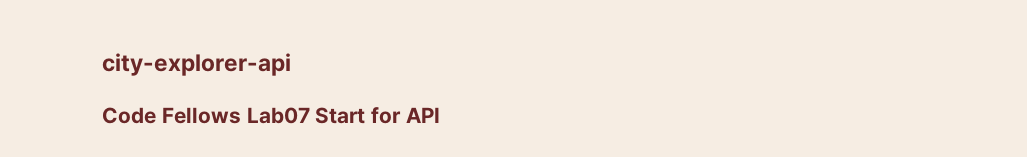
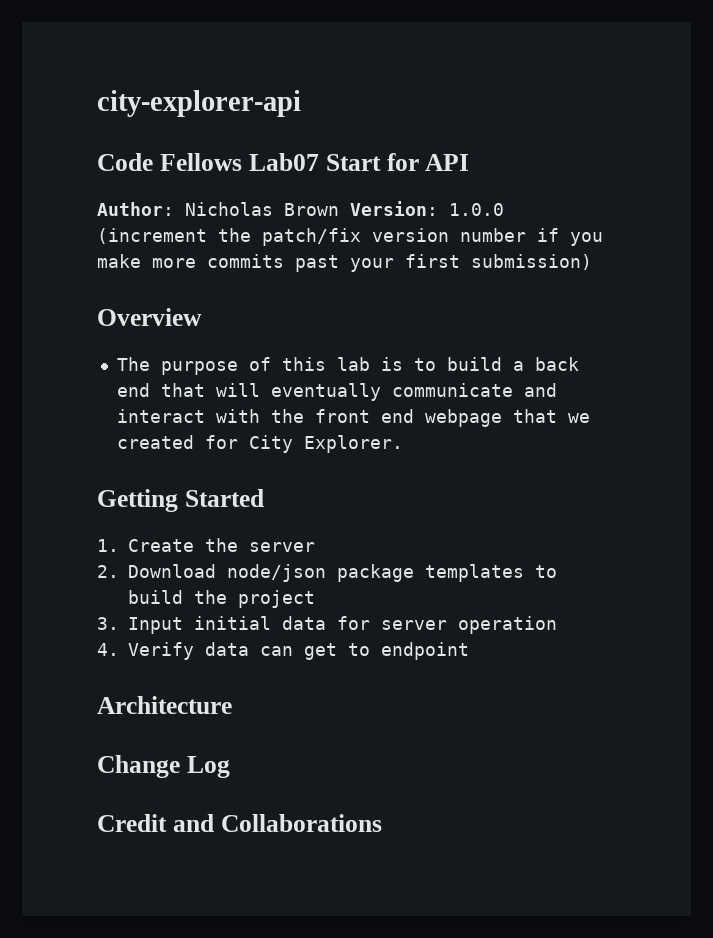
(441, 115) none -> [97,201,504,216] [97,228,603,246] [97,254,592,272] [97,308,202,326] [116,357,579,375] [116,383,557,401] [116,409,590,427] [116,435,403,453] [97,489,264,512] [97,538,315,552] [97,564,557,582] [128,590,315,608] [97,616,557,634] [97,642,469,660] [97,696,232,714] [97,755,230,778] [97,814,382,832] // Author: Nicholas Brown Version: 1.0.0 (increment the patch/fix version number if you make more commits past your first submission) // Overview // The purpose of this lab is to build a back end that will eventually communicate and interact with the front end webpage that we created for City Explorer. // Getting Started // 1. Create the server // 2. Download node/json package templates to build the project // 3. Input initial data for server operation // 4. Verify data can get to endpoint // Architecture // Change Log // Credit and Collaborations

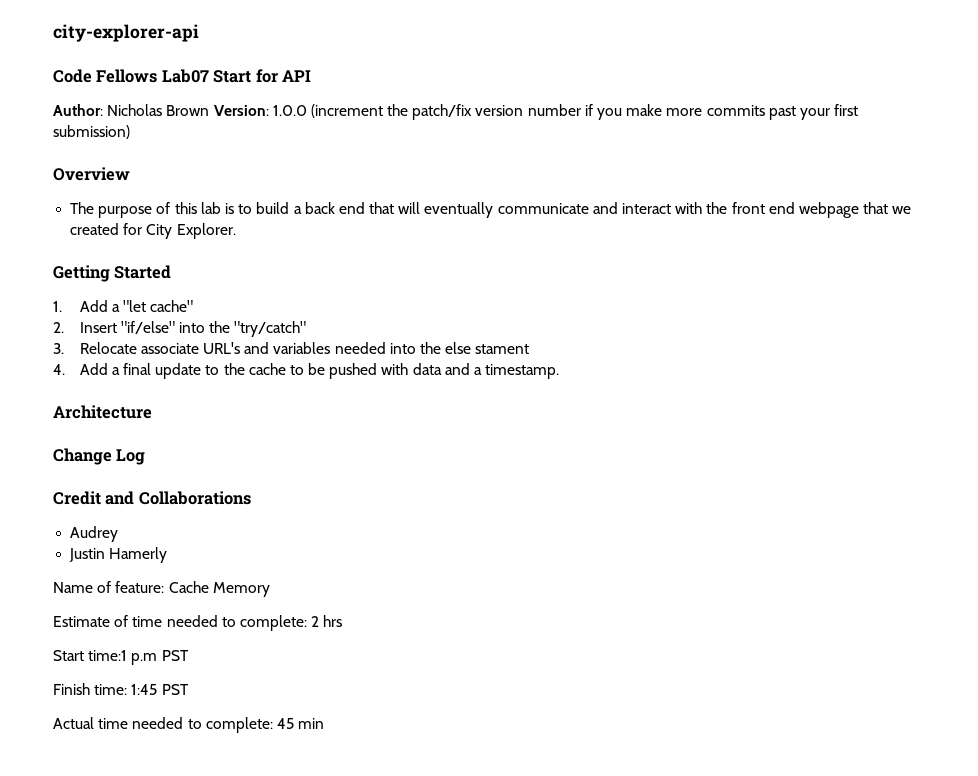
[128,538,315,552] [97,564,557,582] [128,590,315,608] [97,616,557,634] [97,642,469,660] Create the server // 2. Download node/json package templates to build the project // 3. Input initial data for server operation // 4. Verify data can get to endpoint -> [79,300,194,312] [53,321,307,337] [53,342,530,354] [53,363,560,379] Add a "let cache" // 2. Insert "if/else" into the "try/catch" // 3. Relocate associate URL's and variables needed into the else stament // 4. Add a final update to the cache to be pushed with data and a timestamp.
(382, 823) none -> [70,526,119,542] [69,547,168,563] [53,581,270,597] [53,615,343,631] [53,650,189,665] [53,683,189,695] [53,717,325,733] // Audrey // Justin Hamerly // Name of feature: Cache Memory // Estimate of time needed to complete: 2 hrs // Start time:1 p.m PST // Finish time: 1:45 PST // Actual time needed to complete: 45 min

